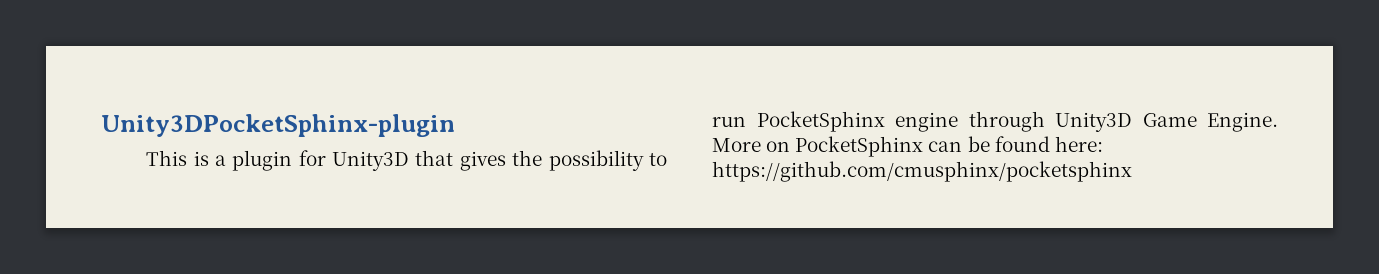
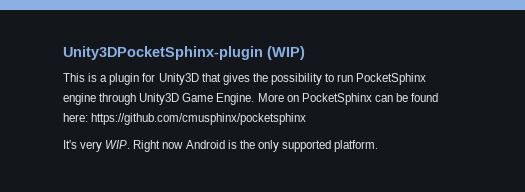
(455, 125) none -> [267,46,305,60] (WIP)
(1132, 171) none -> [63,140,379,152] // It's very WIP. Right now Android is the only supported platform.

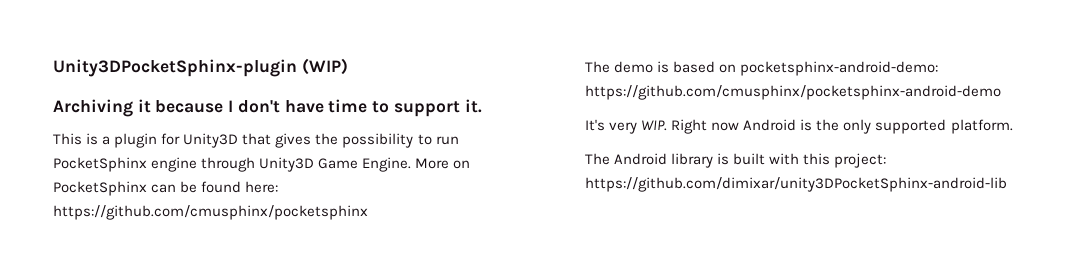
(305, 53) none -> [53,99,482,117] // Archiving it because I don't have time to support it.
(307, 119) none -> [585,61,939,76] [585,85,1001,100] // The demo is based on pocketsphinx-android-demo: https://github.com/cmusphinx/pocketsphinx-android-demo
(379, 146) none -> [585,153,887,168] [585,177,1007,192] // The Android library is built with this project: https://github.com/dimixar/unity3DPocketSphinx-android-lib

